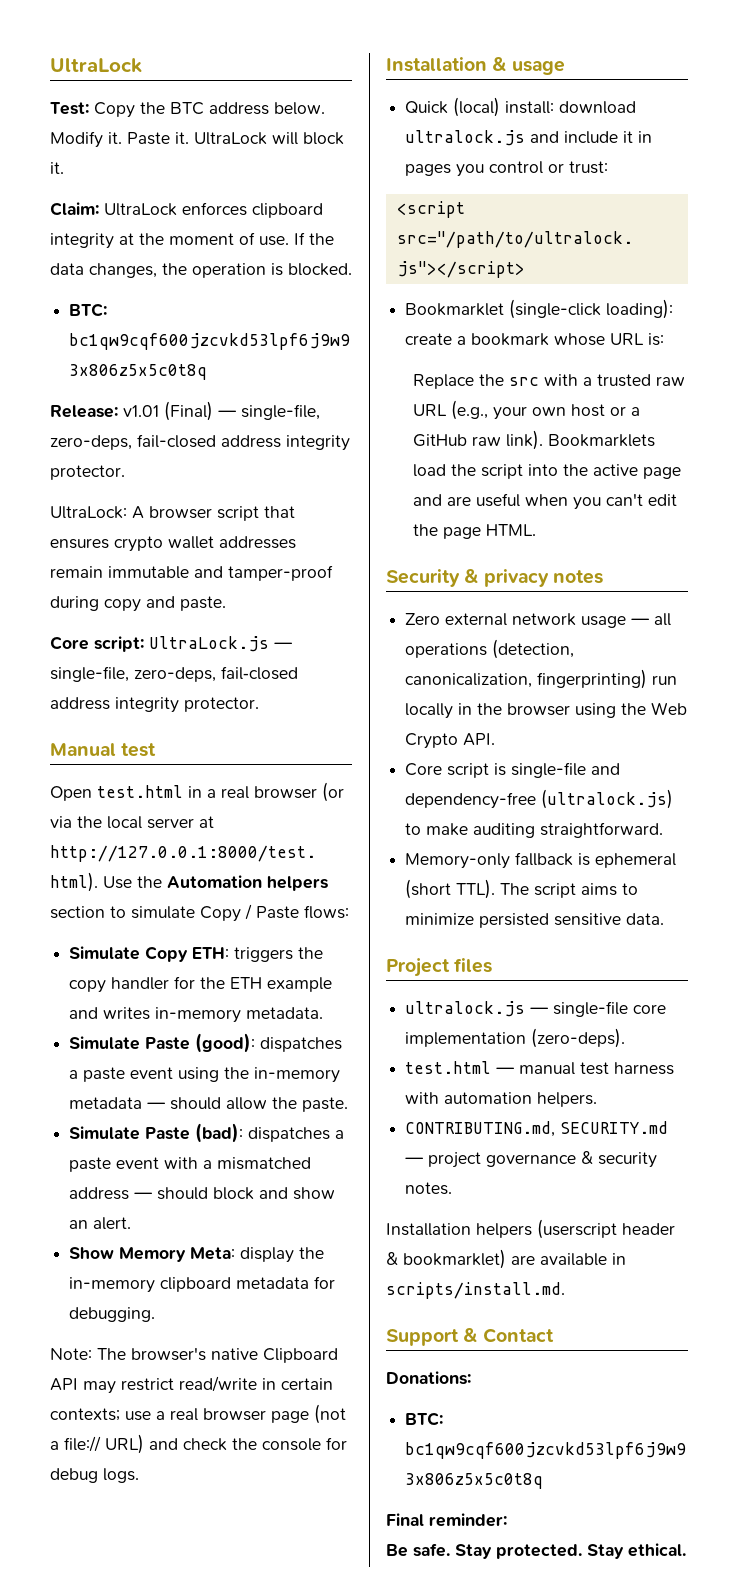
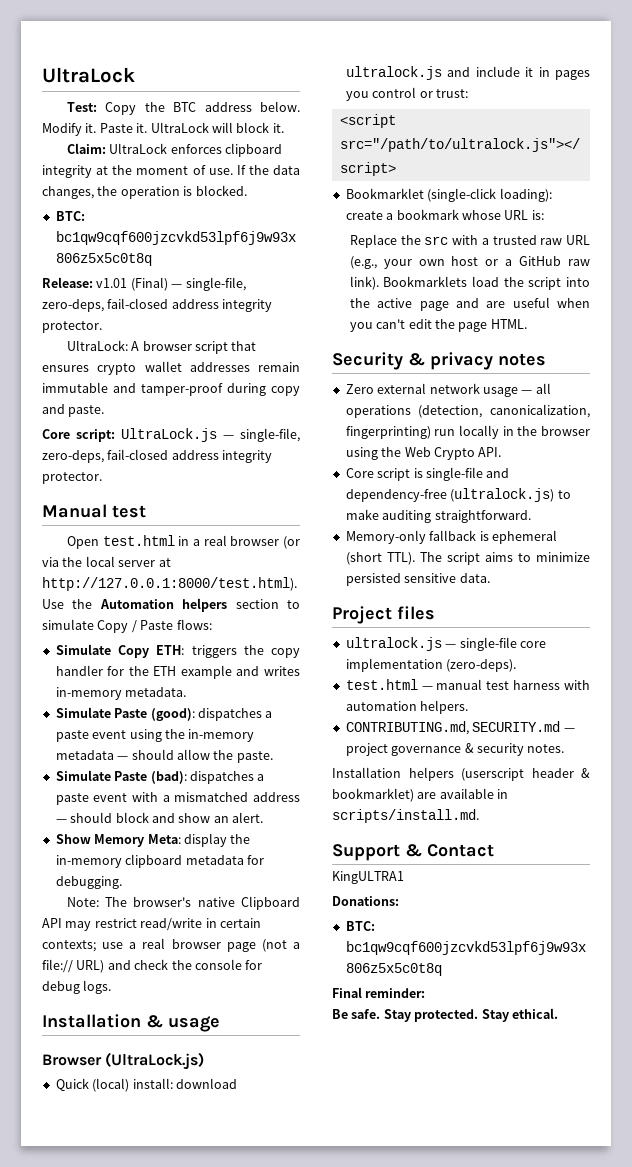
(565, 67) none -> [42,1052,205,1070] // Browser (UltraLock.js)
(554, 1335) none -> [332,871,404,884] // KingULTRA1

